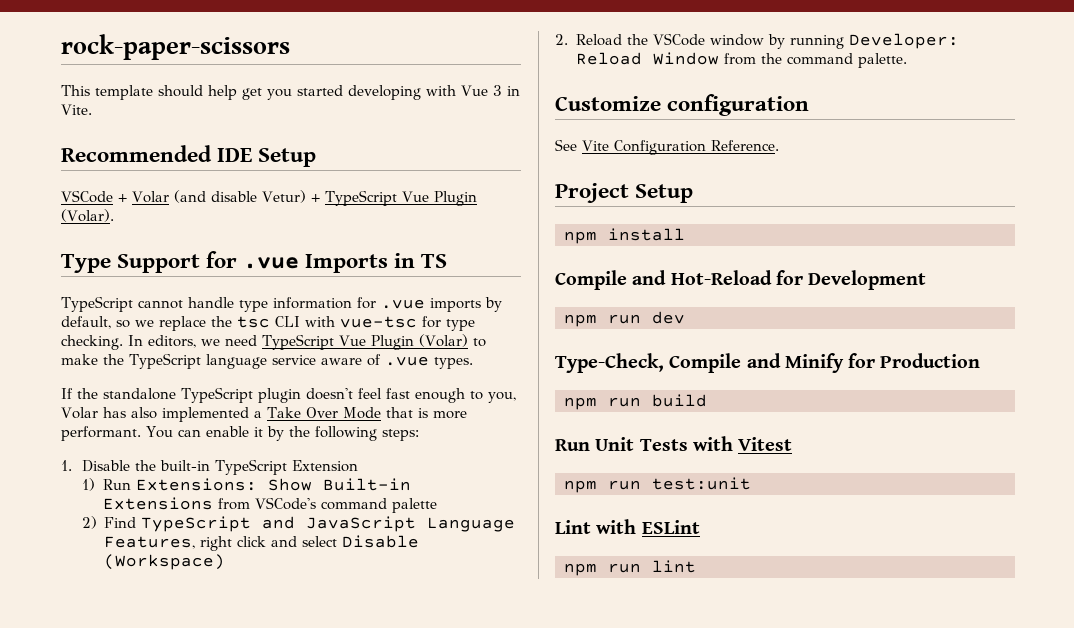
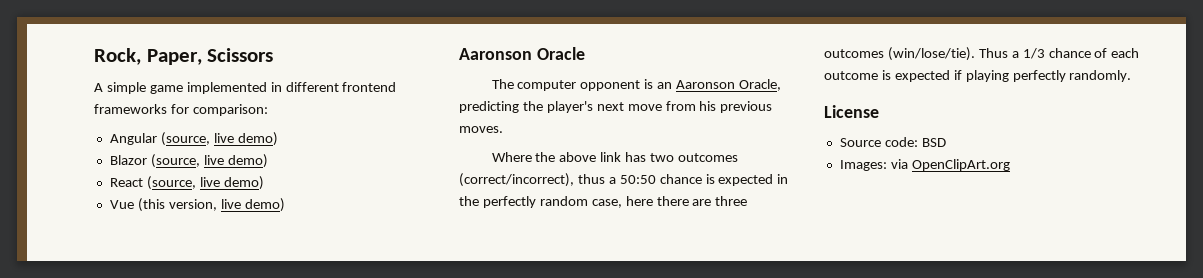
[61,34,290,60] [61,85,520,100] [61,104,92,115] [61,145,317,167] [61,190,477,206] [61,209,114,222] [61,251,448,273] [61,296,502,312] [61,316,475,331] [61,334,486,350] [61,353,473,369] [61,387,516,403] [61,407,467,422] [61,426,419,441] [61,459,358,475] [81,478,411,491] [102,497,437,513] [81,516,516,532] [104,535,420,551] [104,554,226,570] [555,33,959,49] [575,52,907,68] [555,94,810,116] [555,139,779,155] [555,183,694,203] [564,228,685,244] [555,270,927,290] [564,311,685,327] [555,353,981,373] [564,394,707,410] [555,436,793,451] [564,477,751,493] [555,519,700,534] [564,560,696,576] rock-paper-scissors // This template should help get you started developing with Vue 3 in Vite. // Recommended IDE Setup // VSCode + Volar (and disable Vetur) + TypeScript Vue Plugin (Volar). // Type Support for .vue Imports in TS // TypeScript cannot handle type information for .vue imports by default, so we replace the tsc CLI with vue-tsc for type checking. In editors, we need TypeScript Vue Plugin (Volar) to make the TypeScript language service aware of .vue types. // If the standalone TypeScript plugin doesn't feel fast enough to you, Volar has also implemented a Take Over Mode that is more performant. You can enable it by the following steps: // 1. Disable the built-in TypeScript Extension // 1) Run Extensions: Show Built-in Extensions from VSCode's command palette // 2) Find TypeScript and JavaScript Language Features, right click and select Disable (Workspace) // 2. Reload the VSCode window by running Developer: Reload Window from the command palette. // Customize configuration // See Vite Configuration Reference. // Project Setup // npm install // Compile and Hot-Reload for Development // npm run dev // Type-Check, Compile and Minify for Production // npm run build // Run Unit Tests with Vitest // npm run test:unit // Lint with ESLint // npm run lint -> [94,48,274,65] [94,82,397,94] [94,104,268,116] [109,132,278,146] [109,154,268,168] [109,176,264,190] [109,198,285,212] [459,47,585,60] [491,79,782,91] [459,101,773,113] [459,126,503,133] [491,152,739,162] [459,173,789,187] [459,196,748,208] [824,47,1140,61] [824,70,1132,82] [824,105,879,118] [839,137,946,147] [839,159,1010,171] Rock, Paper, Scissors // A simple game implemented in different frontend frameworks for comparison: // Angular (source, live demo) // Blazor (source, live demo) // React (source, live demo) // Vue (this version, live demo) // Aaronson Oracle // The computer opponent is an Aaronson Oracle, predicting the player's next move from his previous moves. // Where the above link has two outcomes (correct/incorrect), thus a 50:50 chance is expected in the perfectly random case, here there are three outcomes (win/lose/tie). Thus a 1/3 chance of each outcome is expected if playing perfectly randomly. // License // Source code: BSD // Images: via OpenClipArt.org

